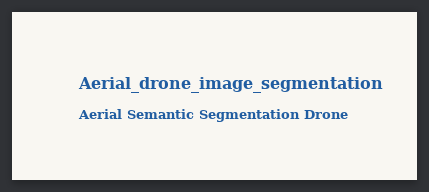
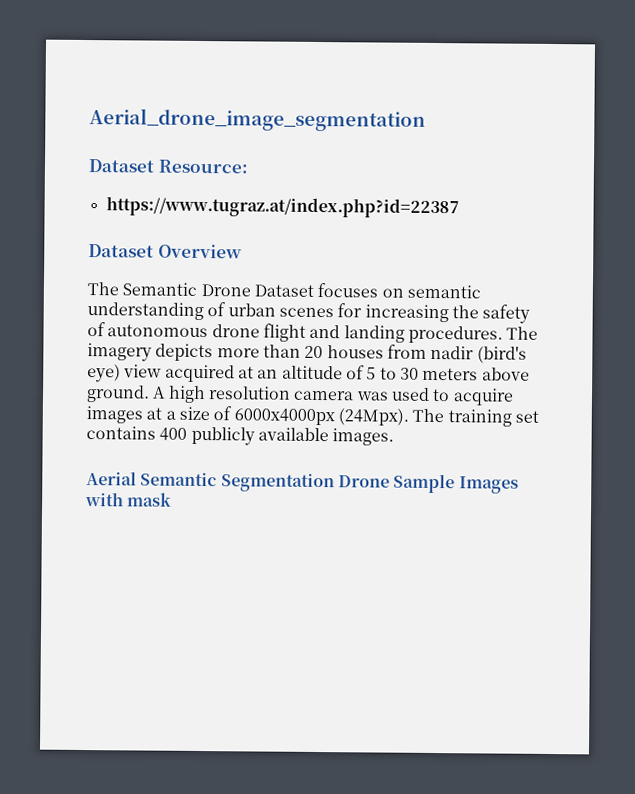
(383, 85) none -> [88,159,249,174] [105,196,459,219] [88,243,242,259] [87,282,481,299] [87,302,531,324] [87,322,539,344] [87,343,527,364] [87,364,530,383] [86,385,514,406] [86,406,539,427] [86,426,395,446] // Dataset Resource: // https://www.tugraz.at/index.php?id=22387 // Dataset Overview // The Semantic Drone Dataset focuses on semantic understanding of urban scenes for increasing the safety of autonomous drone flight and landing procedures. The imagery depicts more than 20 houses from nadir (bird's eye) view acquired at an altitude of 5 to 30 meters above ground. A high resolution camera was used to acquire images at a size of 6000x4000px (24Mpx). The training set contains 400 publicly available images.
(348, 114) none -> [393,473,519,494] [85,492,173,507] Sample Images with mask

